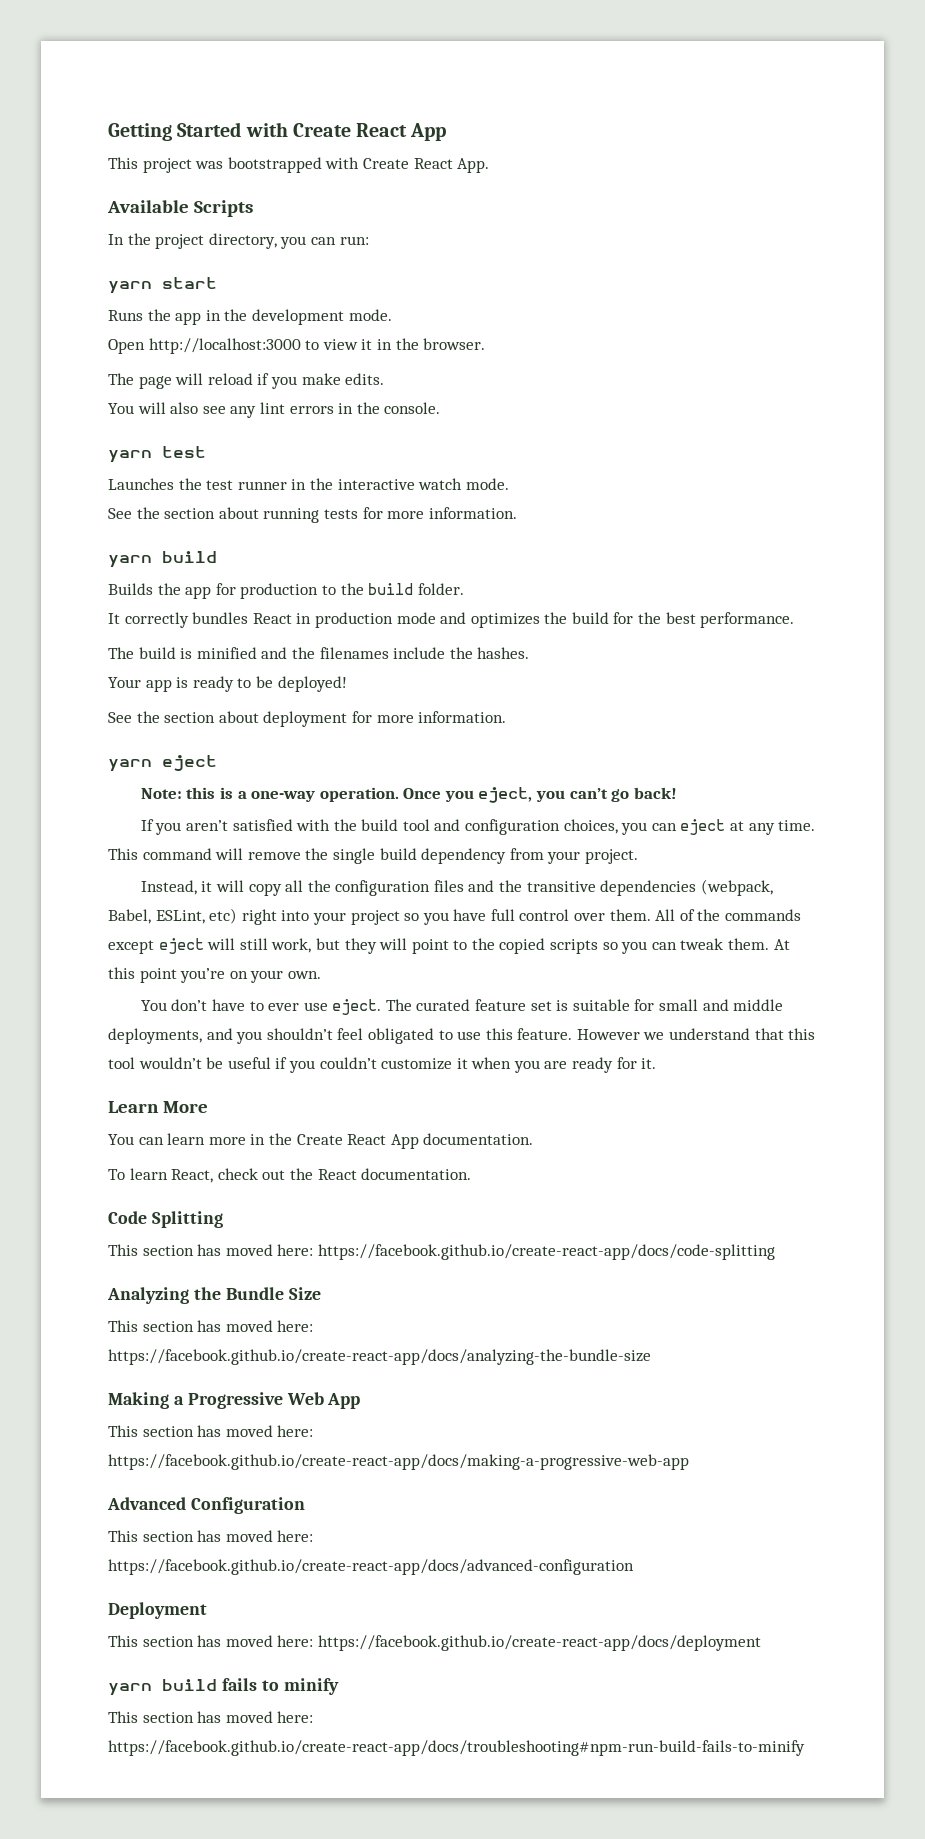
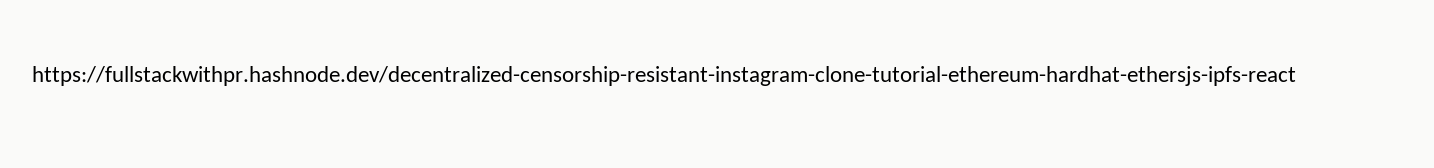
[108,122,447,141] [108,157,490,173] [107,200,253,217] [108,233,369,249] [108,277,217,294] [108,309,392,325] [108,338,486,354] [108,373,385,389] [108,402,441,418] [108,446,206,463] [108,478,509,490] [108,507,517,523] [108,551,217,568] [108,583,464,599] [108,612,795,628] [108,647,530,659] [108,676,347,692] [108,711,507,727] [108,755,217,772] [140,787,677,803] [140,819,816,835] [108,848,638,864] [140,879,773,896] [108,908,802,925] [108,938,790,954] [108,967,321,983] [140,999,784,1015] [108,1028,816,1044] [108,1057,657,1073] [108,1101,208,1113] [108,1133,534,1149] [108,1168,472,1183] [108,1211,223,1228] [108,1244,775,1260] [107,1287,321,1304] [108,1320,314,1332] [108,1349,651,1365] [108,1392,361,1409] [108,1425,314,1437] [108,1454,689,1470] [107,1497,305,1514] [108,1530,314,1542] [108,1559,634,1575] [108,1602,207,1619] [108,1635,761,1651] [108,1678,339,1696] [108,1711,314,1723] [108,1740,805,1756] Getting Started with Create React App // This project was bootstrapped with Create React App. // Available Scripts // In the project directory, you can run: // yarn start // Runs the app in the development mode. // Open http://localhost:3000 to view it in the browser. // The page will reload if you make edits. // You will also see any lint errors in the console. // yarn test // Launches the test runner in the interactive watch mode. // See the section about running tests for more information. // yarn build // Builds the app for production to the build folder. // It correctly bundles React in production mode and optimizes the build for the best performance. // The build is minified and the filenames include the hashes. // Your app is ready to be deployed! // See the section about deployment for more information. // yarn eject // Note: this is a one-way operation. Once you eject, you can’t go back! // If you aren’t satisfied with the build tool and configuration choices, you can eject at any time. This command will remove the single build dependency from your project. // Instead, it will copy all the configuration files and the transitive dependencies (webpack, Babel, ESLint, etc) right into your project so you have full control over them. All of the commands except eject will still work, but they will point to the copied scripts so you can tweak them. At this point you’re on your own. // You don’t have to ever use eject. The curated feature set is suitable for small and middle deployments, and you shouldn’t feel obligated to use this feature. However we understand that this tool wouldn’t be useful if you couldn’t customize it when you are ready for it. // Learn More // You can learn more in the Create React App documentation. // To learn React, check out the React documentation. // Code Splitting // This section has moved here: https://facebook.github.io/create-react-app/docs/code-splitting // Analyzing the Bundle Size // This section has moved here: https://facebook.github.io/create-react-app/docs/analyzing-the-bundle-size // Making a Progressive Web App // This section has moved here: https://facebook.github.io/create-react-app/docs/making-a-progressive-web-app // Advanced Configuration // This section has moved here: https://facebook.github.io/create-react-app/docs/advanced-configuration // Deployment // This section has moved here: https://facebook.github.io/create-react-app/docs/deployment // yarn build fails to minify // This section has moved here: https://facebook.github.io/create-react-app/docs/troubleshooting#npm-run-build-fails-to-minify -> [32,66,1296,86] https://fullstackwithpr.hashnode.dev/decentralized-censorship-resistant-instagram-clone-tutorial-ethereum-hardhat-ethersjs-ipfs-react

